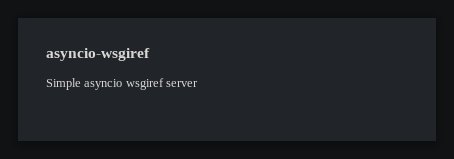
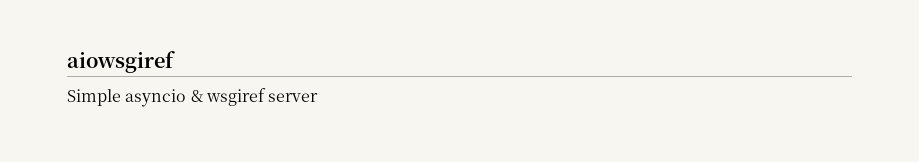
[46,48,150,61] asyncio-wsgiref -> [67,51,175,73] aiowsgiref
(123, 84) none -> [190,90,203,102] &

